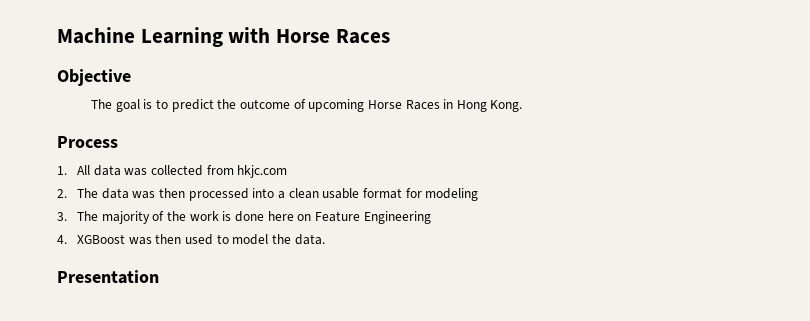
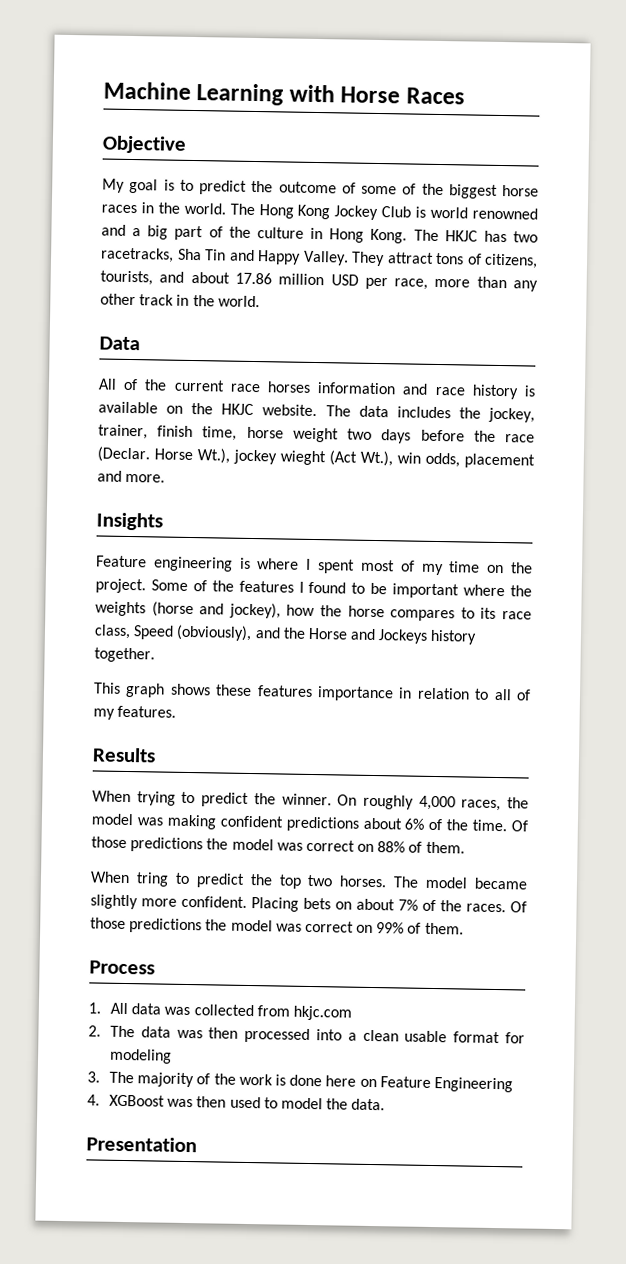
[91,99,113,109] The -> [102,178,125,193] My
[308,99,523,112] upcoming Horse Races in Hong Kong. -> [361,183,539,199] [101,202,539,221] [101,224,538,244] [100,247,538,269] [100,270,538,292] [100,293,260,308] [99,336,140,351] [98,378,536,400] [98,401,535,423] [98,424,535,444] [97,446,535,469] [97,470,166,483] [96,512,163,531] [96,555,533,576] [95,578,533,599] [95,601,532,622] [94,624,478,645] [94,647,155,663] [93,682,531,702] [93,705,177,720] [92,747,156,763] [92,790,529,812] [91,813,528,832] [91,836,465,854] [90,871,528,890] [90,894,527,913] [90,917,464,935] some of the biggest horse races in the world. The Hong Kong Jockey Club is world renowned and a big part of the culture in Hong Kong. The HKJC has two racetracks, Sha Tin and Happy Valley. They attract tons of citizens, tourists, and about 17.86 million USD per race, more than any other track in the world. // Data // All of the current race horses information and race history is available on the HKJC website. The data includes the jockey, trainer, finish time, horse weight two days before the race (Declar. Horse Wt.), jockey wieght (Act Wt.), win odds, placement and more. // Insights // Feature engineering is where I spent most of my time on the project. Some of the features I found to be important where the weights (horse and jockey), how the horse compares to its race class, Speed (obviously), and the Horse and Jockeys history together. // This graph shows these features importance in relation to all of my features. // Results // When trying to predict the winner. On roughly 4,000 races, the model was making confident predictions about 6% of the time. Of those predictions the model was correct on 88% of them. // When tring to predict the top two horses. The model became slightly more confident. Placing bets on about 7% of the races. Of those predictions the model was correct on 99% of them.

